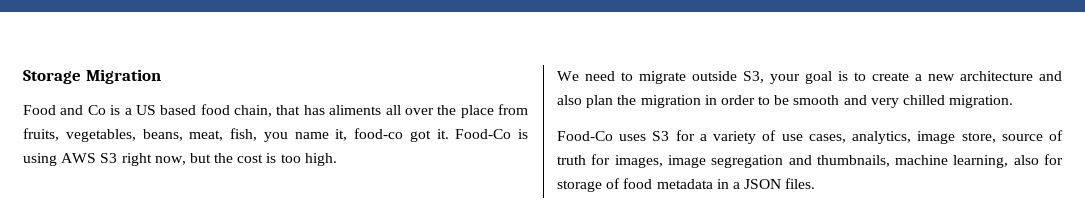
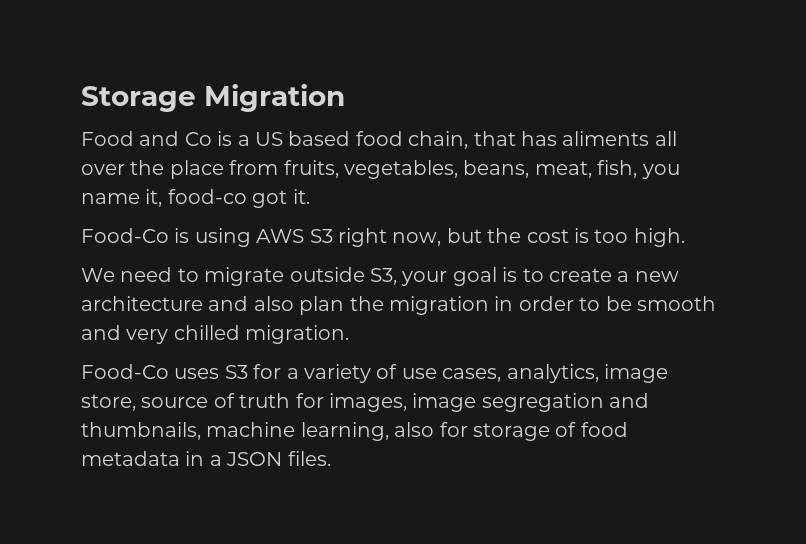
(449, 134) none -> (310, 196) //

